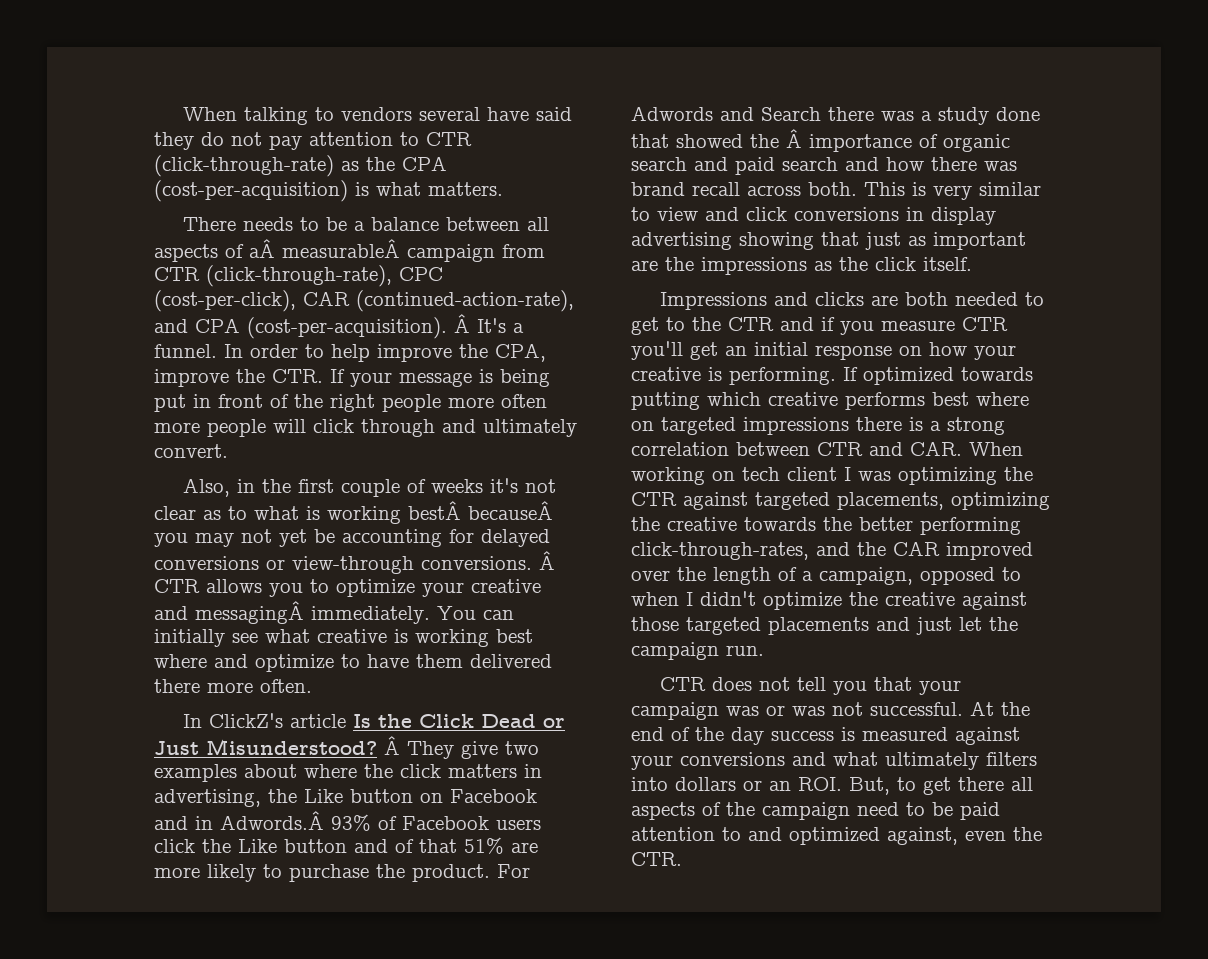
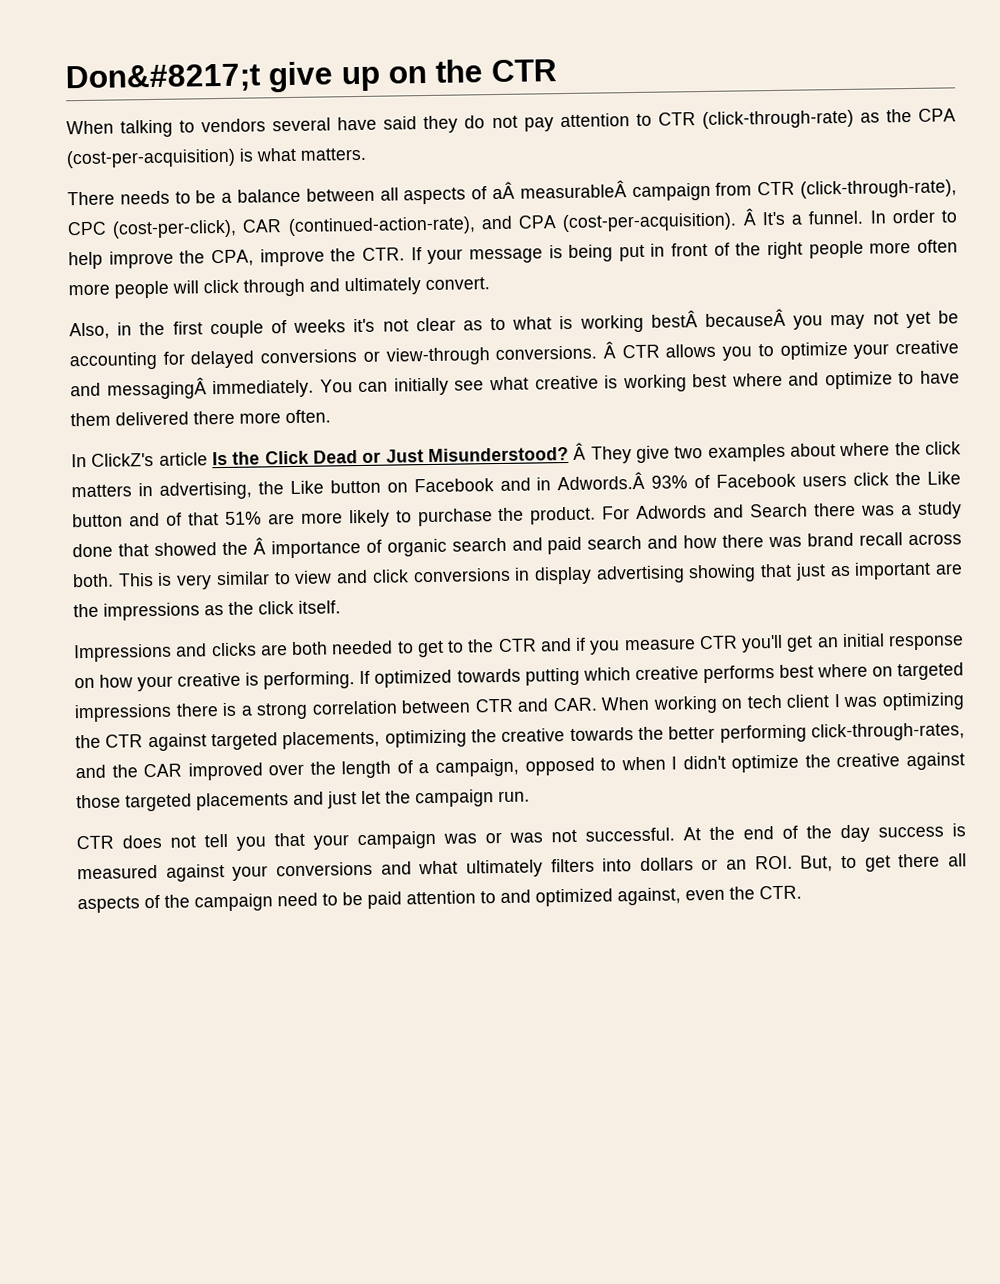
(183, 114) none -> [65,59,557,94] Don&#8217;t give up on the CTR //

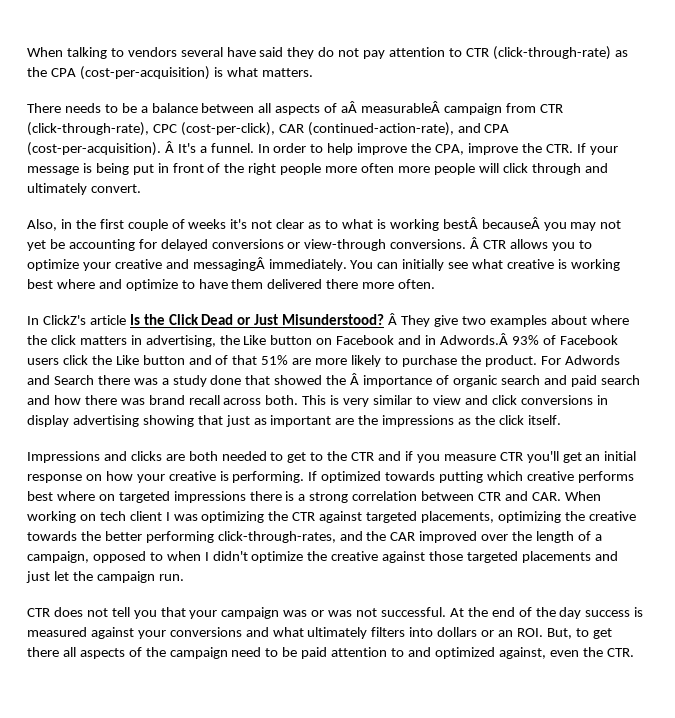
[65,59,557,94] Don&#8217;t give up on the CTR // -> (27, 52) none

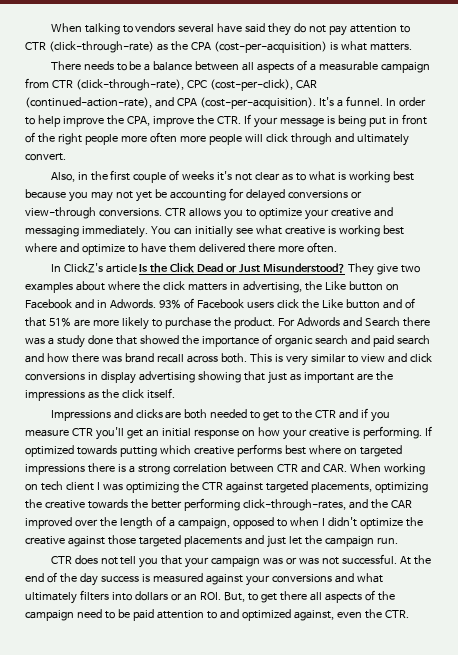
[341,101,441,113] aÂ measurableÂ -> [310,61,379,71] a measurable
[164,141,174,153] Â -> (316, 103) none
[442,217,540,229] bestÂ becauseÂ -> [393,171,415,181] [25,189,66,199] best because
[470,237,480,249] Â -> (162, 212) none
[192,257,265,271] messagingÂ -> [25,226,79,237] messaging
[388,313,398,325] Â -> (346, 268) none
[439,333,508,345] Adwords.Â -> [109,299,156,309] Adwords.
[350,373,360,385] Â -> (199, 340) none

